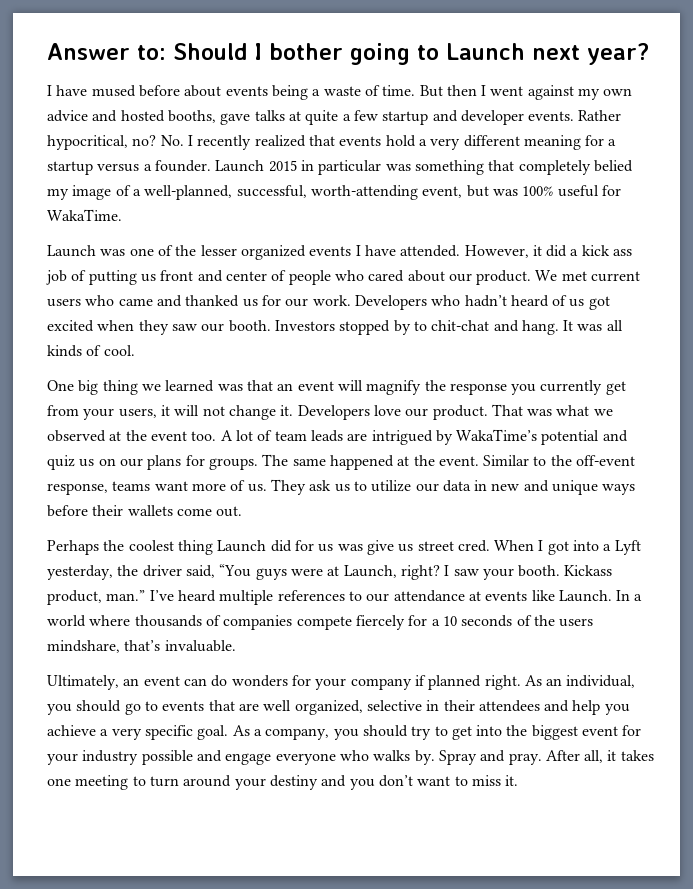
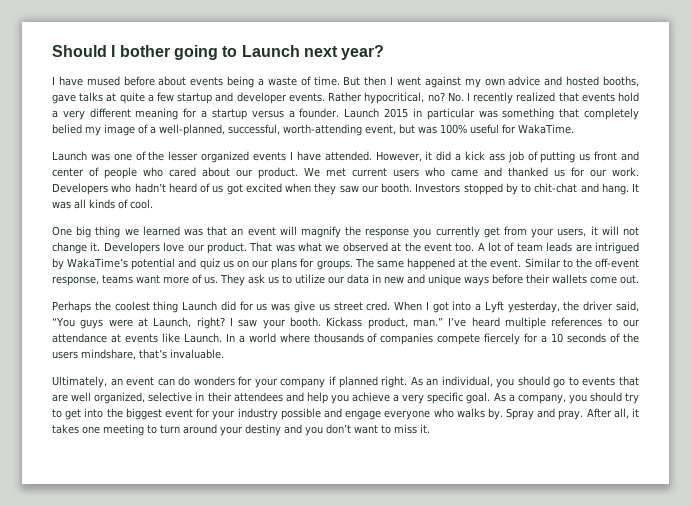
[47,43,166,60] Answer to: -> (52, 51) none

